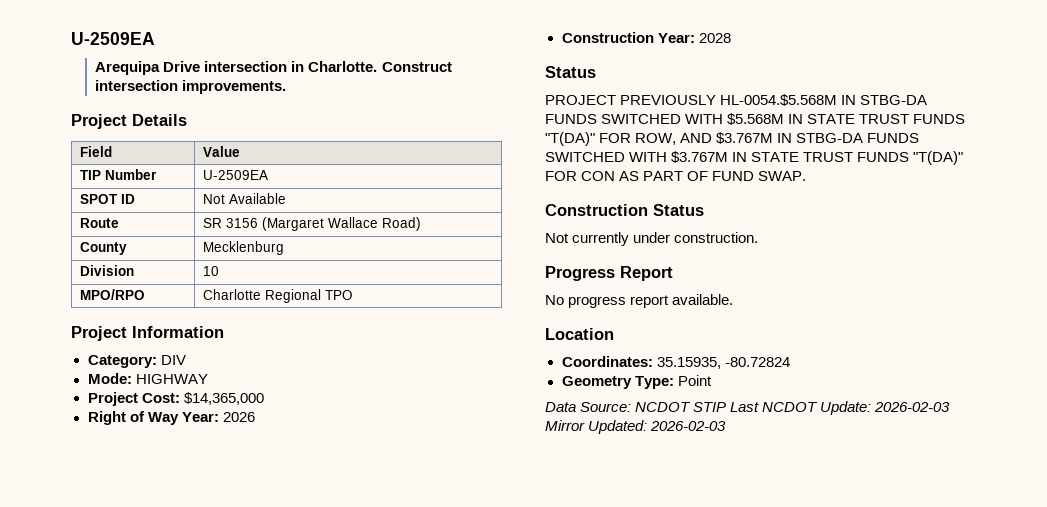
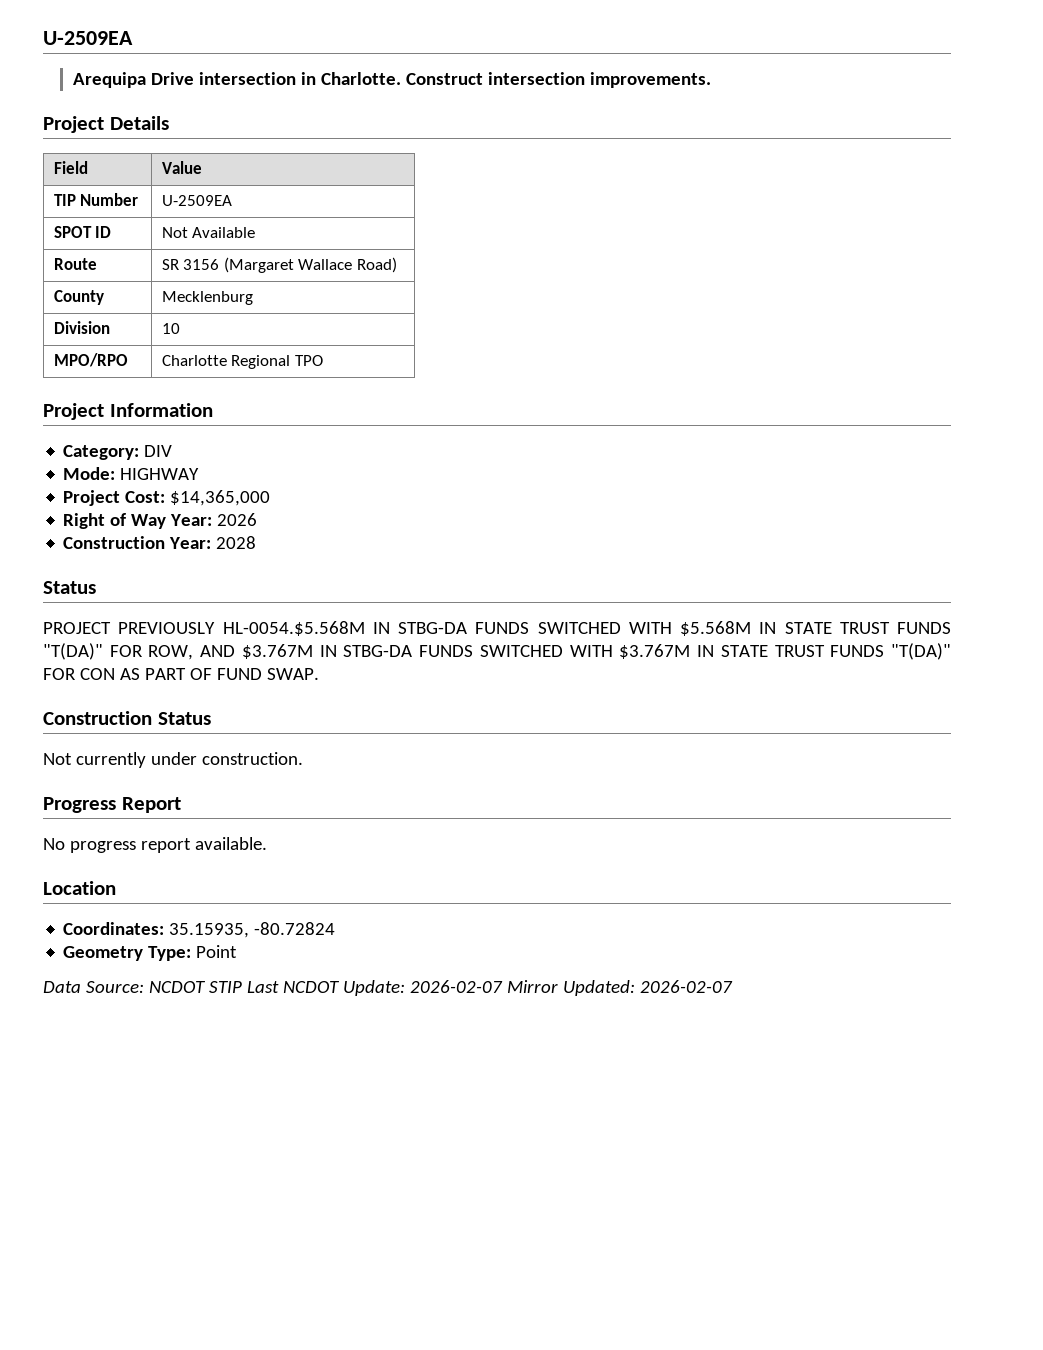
[874,402,951,412] 2026-02-03 -> [409,980,503,993] 2026-02-07
[650,421,727,431] 2026-02-03 -> [639,980,733,993] 2026-02-07

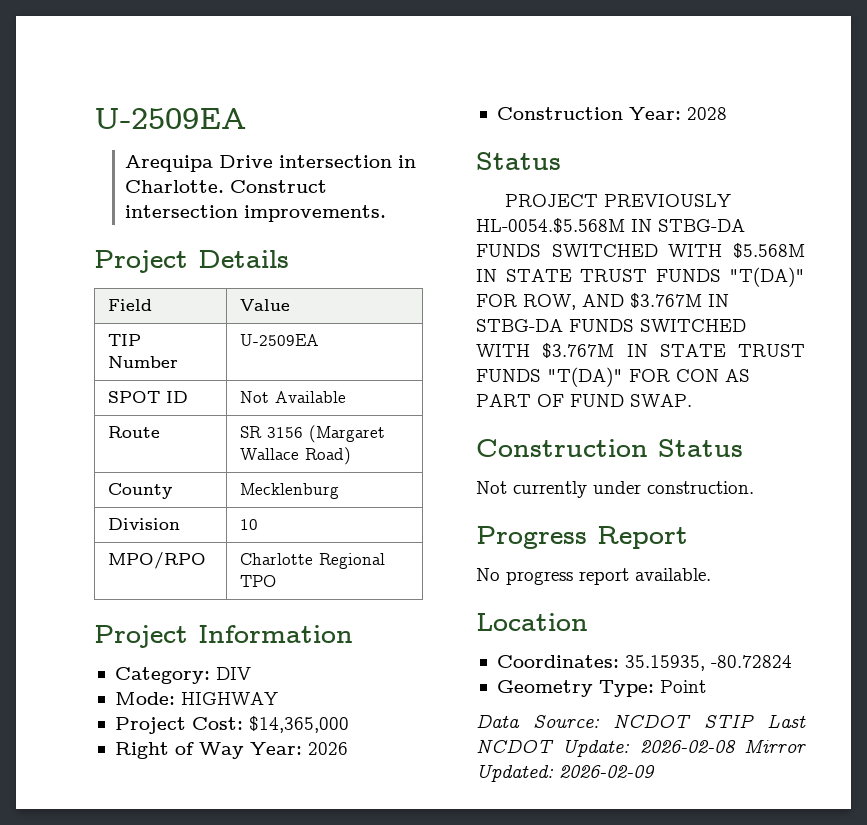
[409,980,503,993] 2026-02-07 -> [639,740,736,753] 2026-02-08
[639,980,733,993] 2026-02-07 -> [559,765,655,778] 2026-02-09

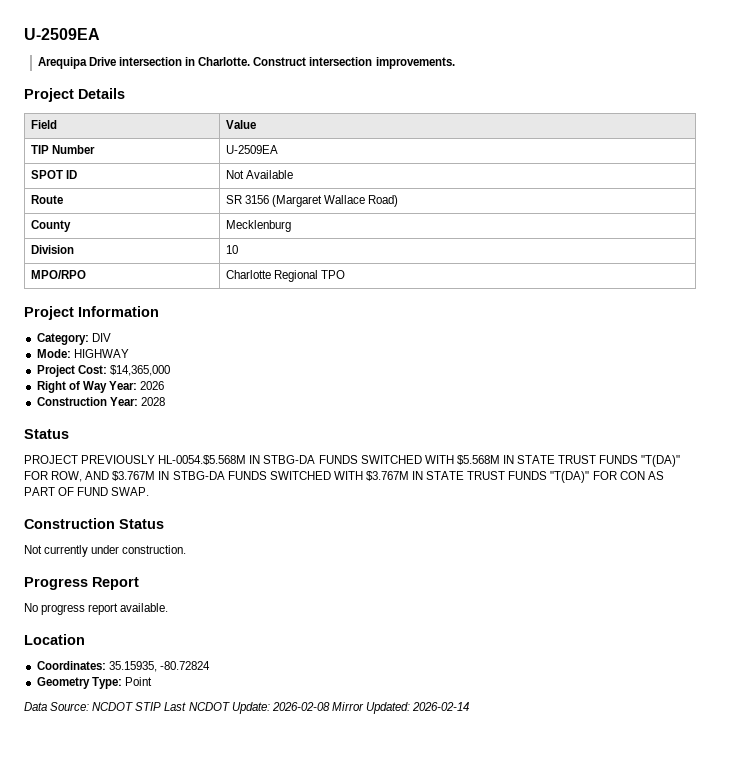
[559,765,655,778] 2026-02-09 -> [412,702,470,711] 2026-02-14

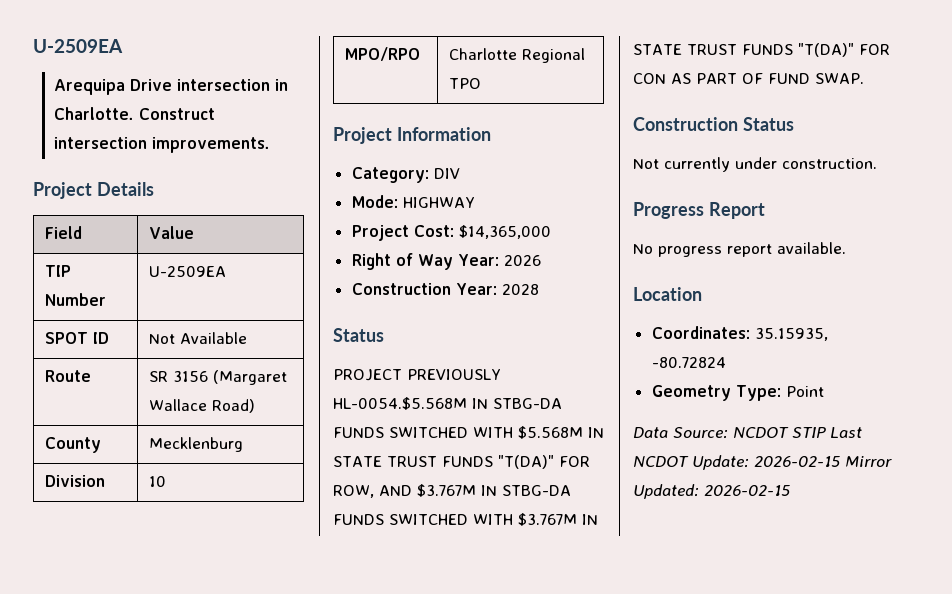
[271,702,330,711] 2026-02-08 -> [754,456,840,467] 2026-02-15
[412,702,470,711] 2026-02-14 -> [704,485,790,496] 2026-02-15

